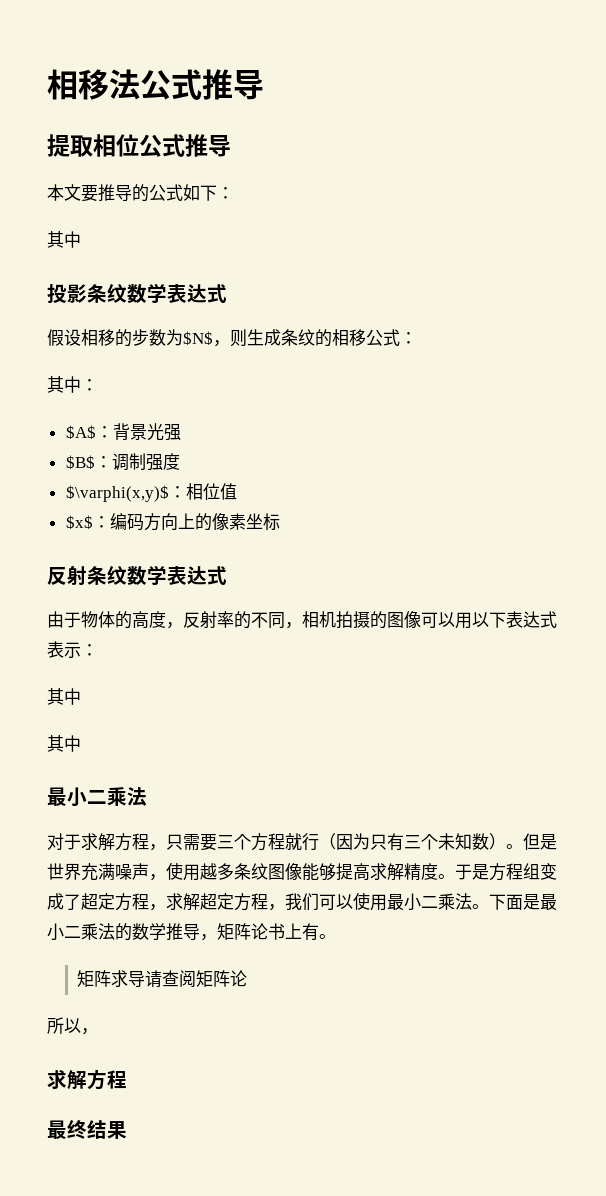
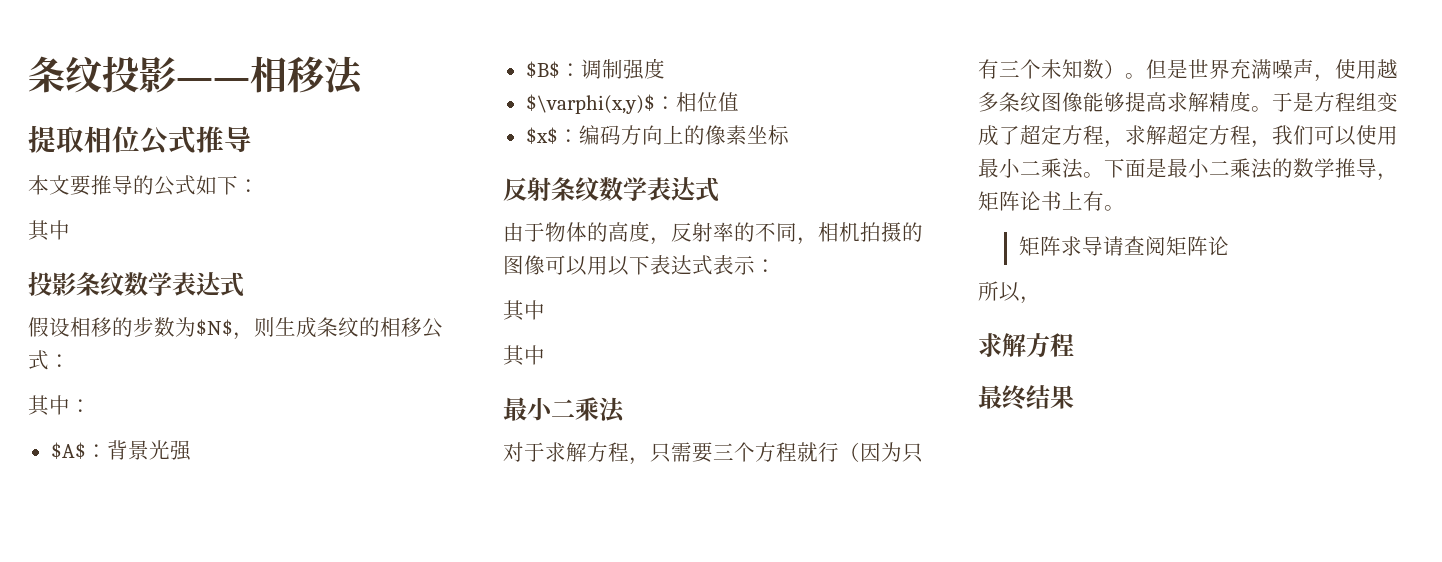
(47, 84) none -> [28,56,250,93] 条纹投影——
[140,69,264,100] 公式推导 -> (364, 75) none

